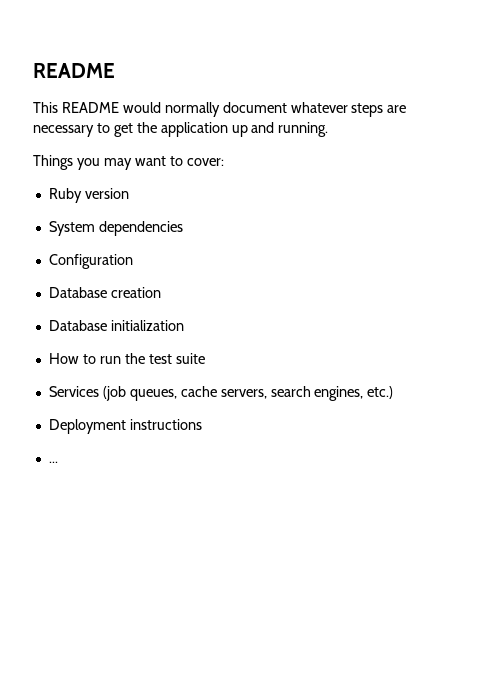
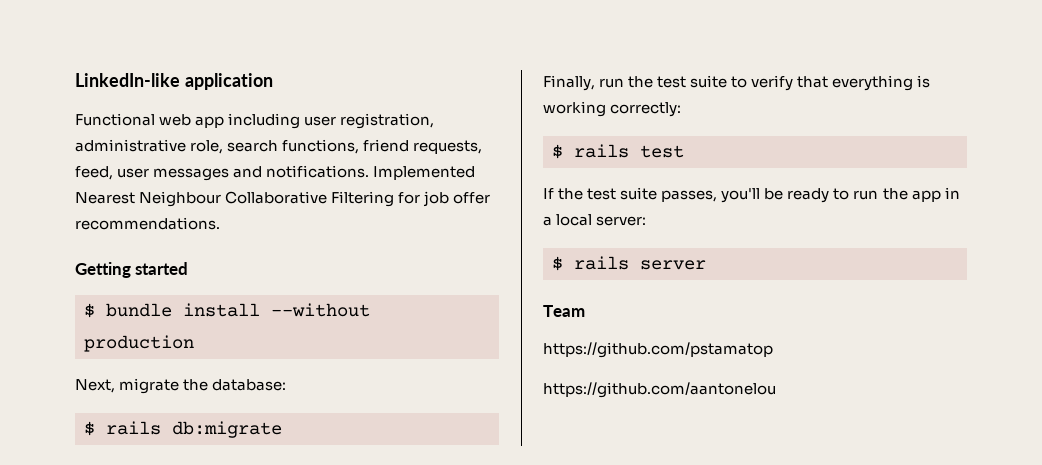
[33,63,115,78] [33,102,407,117] [33,122,329,137] [33,155,224,170] [48,188,129,203] [48,221,183,236] [48,254,133,269] [48,287,161,298] [48,320,184,331] [48,353,205,364] [48,386,394,401] [48,419,202,434] [48,461,58,463] README // This README would normally document whatever steps are necessary to get the application up and running. // Things you may want to cover: // Ruby version // System dependencies // Configuration // Database creation // Database initialization // How to run the test suite // Services (job queues, cache servers, search engines, etc.) // Deployment instructions // ... -> [75,73,273,90] [75,113,435,129] [75,139,483,154] [75,165,476,181] [75,191,491,207] [75,217,220,230] [75,262,189,278] [84,303,370,318] [84,335,194,352] [75,378,287,394] [84,421,282,438] [543,75,931,91] [543,101,682,117] [552,144,684,159] [543,187,960,203] [543,214,647,226] [552,256,706,271] [543,305,585,317] [543,342,773,358] [543,382,776,398] LinkedIn-like application // Functional web app including user registration, administrative role, search functions, friend requests, feed, user messages and notifications. Implemented Nearest Neighbour Collaborative Filtering for job offer recommendations. // Getting started // $ bundle install --without production // Next, migrate the database: // $ rails db:migrate // Finally, run the test suite to verify that everything is working correctly: // $ rails test // If the test suite passes, you'll be ready to run the app in a local server: // $ rails server // Team // https://github.com/pstamatop // https://github.com/aantonelou

